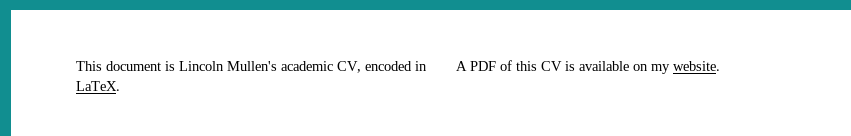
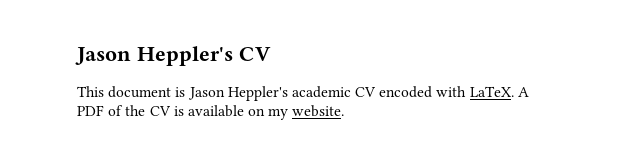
[76,61,427,73] This document is Lincoln Mullen's academic CV, encoded in -> [75,46,271,66] [77,86,467,101] Jason Heppler's CV // This document is Jason Heppler's academic CV encoded with
(120, 86) // -> (514, 91) none
[516,61,537,71] this -> [125,105,146,116] the

